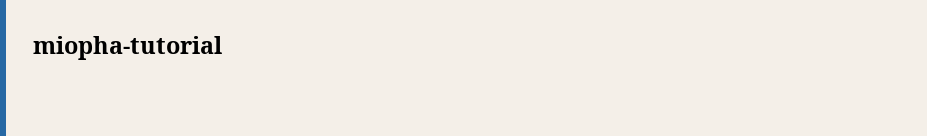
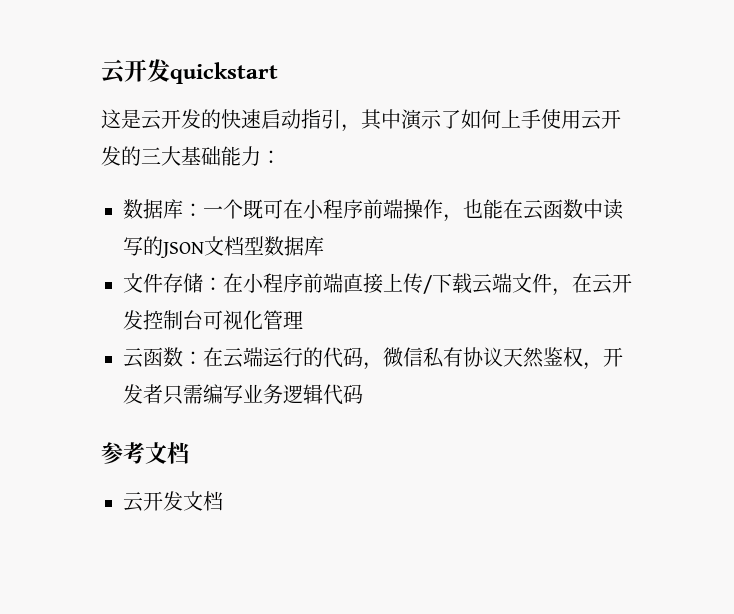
[33,36,222,60] miopha-tutorial -> [101,59,278,84] [101,109,621,132] [101,146,281,166] [123,199,623,222] [123,236,324,258] [123,273,632,296] [123,310,303,330] [123,347,623,370] [123,384,363,405] [101,442,189,464] [123,491,223,512] 云开发quickstart // 这是云开发的快速启动指引，其中演示了如何上手使用云开发的三大基础能力： // 数据库：一个既可在小程序前端操作，也能在云函数中读写的JSON文档型数据库 // 文件存储：在小程序前端直接上传/下载云端文件，在云开发控制台可视化管理 // 云函数：在云端运行的代码，微信私有协议天然鉴权，开发者只需编写业务逻辑代码 // 参考文档 // 云开发文档

